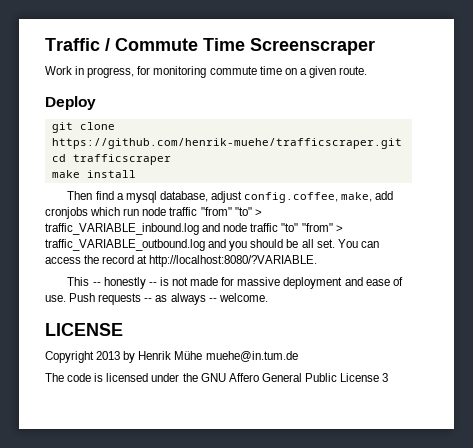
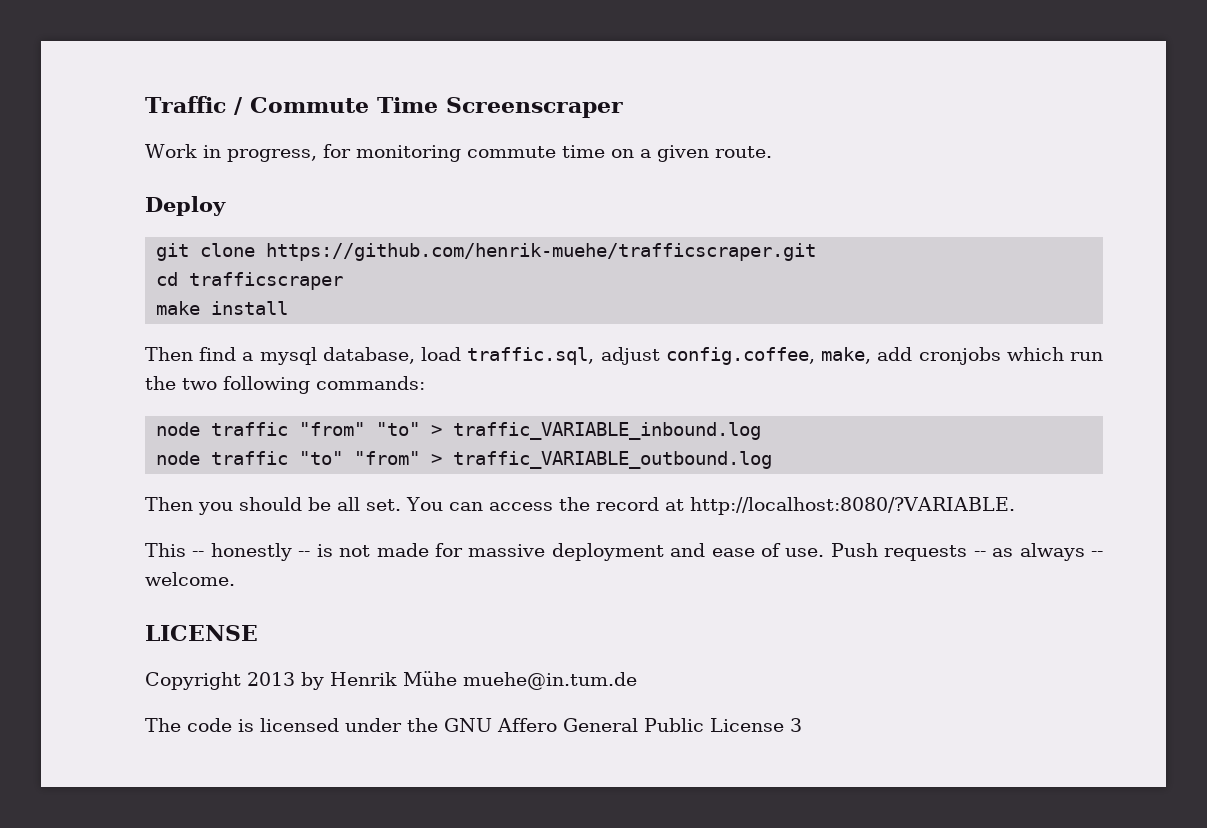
(208, 196) none -> [421,347,595,365] load traffic.sql,
(140, 212) none -> [145,376,425,394] the two following commands: //
[202,223,221,232] and -> (762, 431) //
[208,239,227,248] and -> [145,497,193,511] // Then

